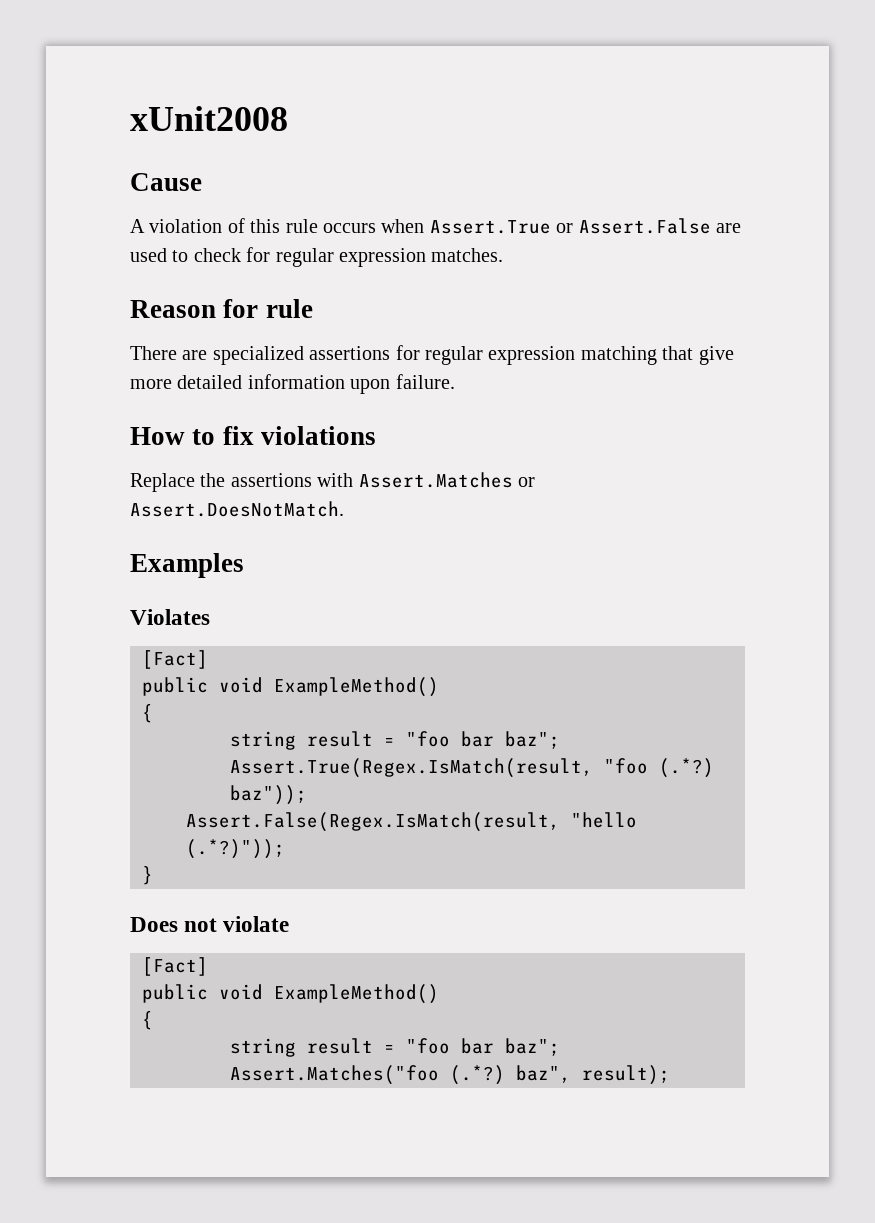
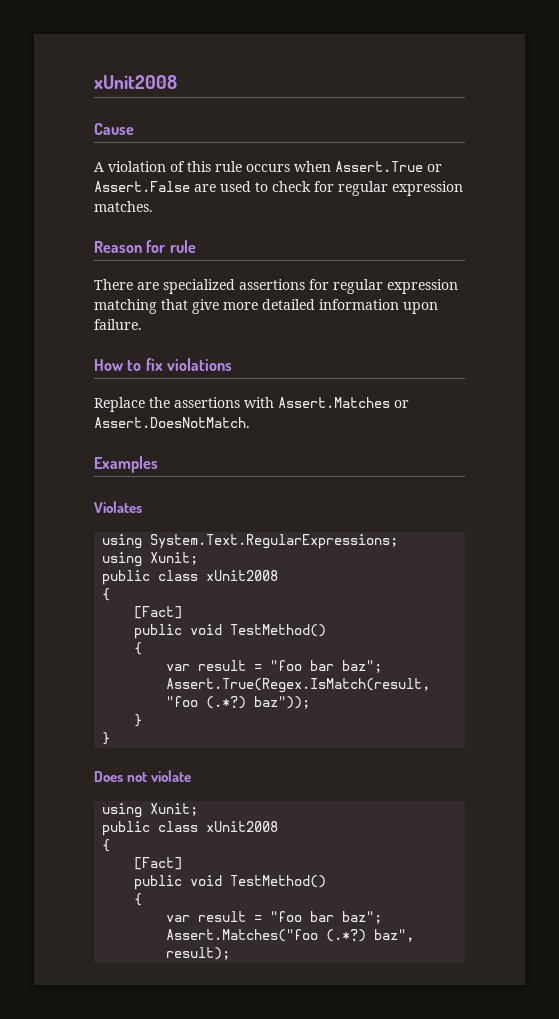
[142,650,208,669] [142,677,439,697] [142,704,153,723] [230,731,296,750] // [Fact] // public void ExampleMethod() // { // string -> [102,534,399,549] [102,552,199,567] [102,570,279,585] [102,588,111,601] [134,606,183,619] [134,624,327,639] [134,642,143,655] [166,664,191,671] // using System.Text.RegularExpressions; // using Xunit; // public class xUnit2008 // { // [Fact] // public void TestMethod() // { // var
[186,812,637,832] [186,839,285,859] Assert.False(Regex.IsMatch(result, "hello (.*?)")); -> [134,714,143,727] }
[142,957,208,976] [142,984,439,1004] [142,1011,153,1030] [230,1038,296,1057] // [Fact] // public void ExampleMethod() // { // string -> [102,803,199,818] [102,821,279,836] [102,839,111,852] [134,857,183,870] [134,875,327,890] [134,893,143,906] [166,915,191,922] // using Xunit; // public class xUnit2008 // { // [Fact] // public void TestMethod() // { // var

